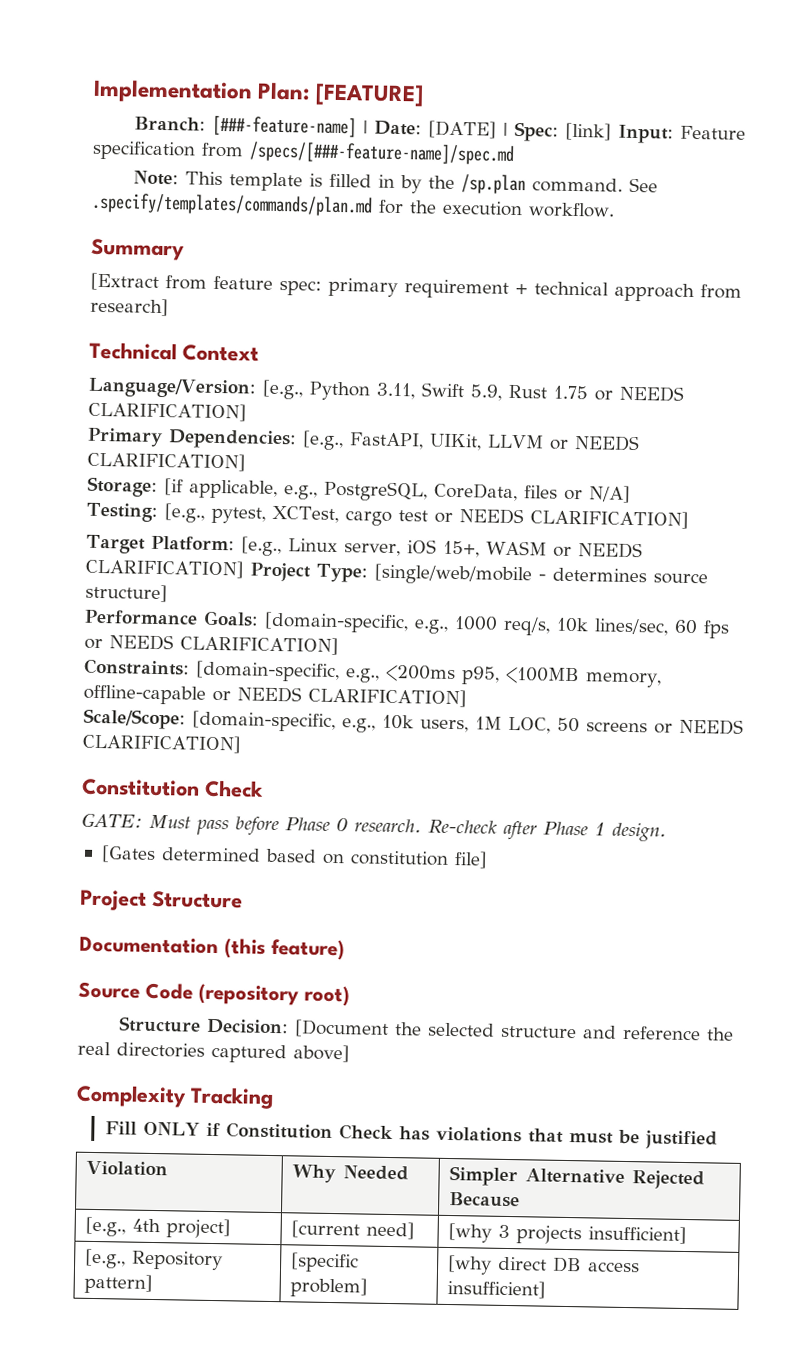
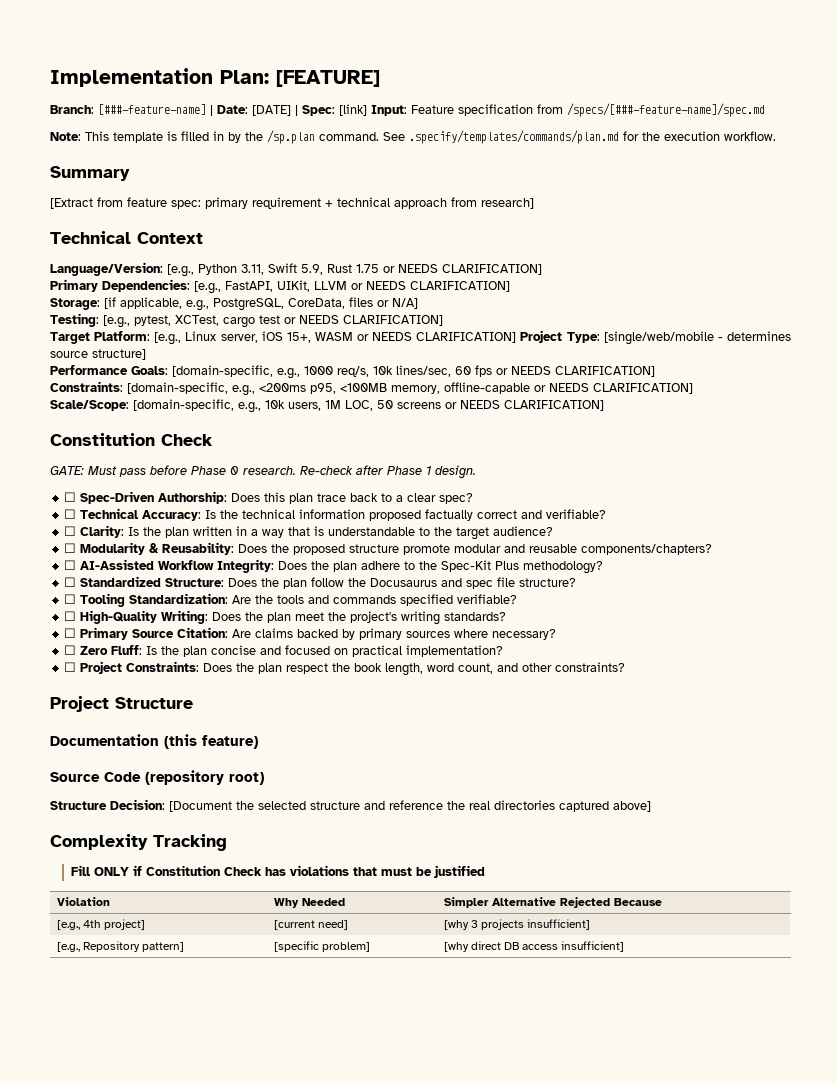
[100,845,488,869] [Gates determined based on constitution file] -> [64,491,474,504] [64,508,607,521] [64,525,554,540] [64,542,713,555] [64,559,604,574] [64,576,577,589] [64,593,518,607] [64,610,507,625] [64,627,557,640] [64,645,504,657] [64,661,626,676] ☐ Spec-Driven Authorship: Does this plan trace back to a clear spec? // ☐ Technical Accuracy: Is the technical information proposed factually correct and verifiable? // ☐ Clarity: Is the plan written in a way that is understandable to the target audience? // ☐ Modularity & Reusability: Does the proposed structure promote modular and reusable components/chapters? // ☐ AI-Assisted Workflow Integrity: Does the plan adhere to the Spec-Kit Plus methodology? // ☐ Standardized Structure: Does the plan follow the Docusaurus and spec file structure? // ☐ Tooling Standardization: Are the tools and commands specified verifiable? // ☐ High-Quality Writing: Does the plan meet the project's writing standards? // ☐ Primary Source Citation: Are claims backed by primary sources where necessary? // ☐ Zero Fluff: Is the plan concise and focused on practical implementation? // ☐ Project Constraints: Does the plan respect the book length, word count, and other constraints?

